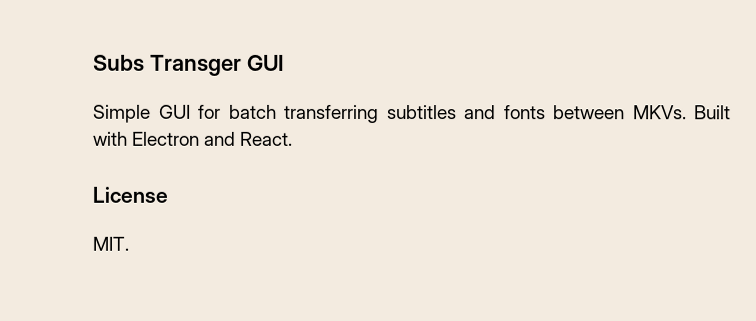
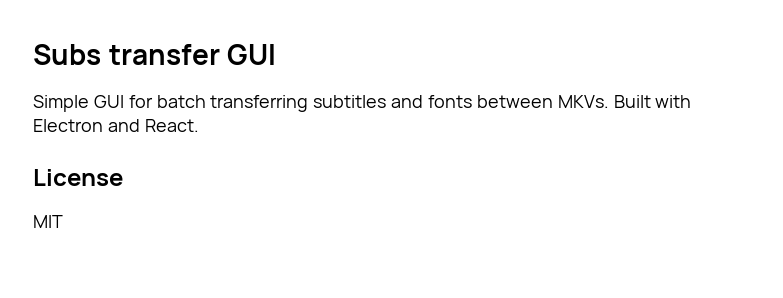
[149,54,242,76] Transger -> [108,44,220,65] transfer
[92,236,129,251] MIT. -> [33,215,63,228] MIT

